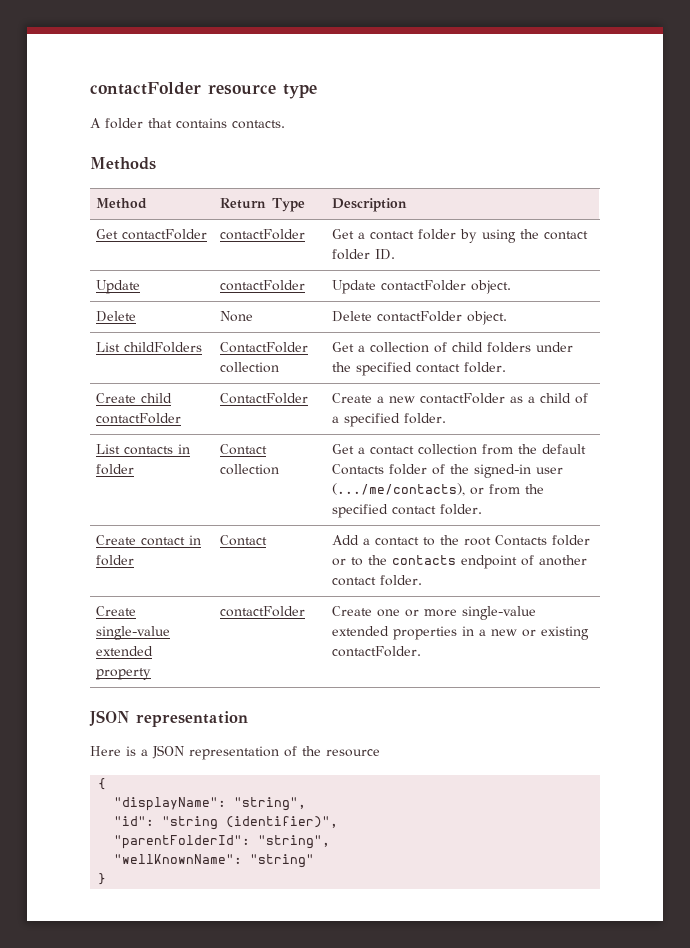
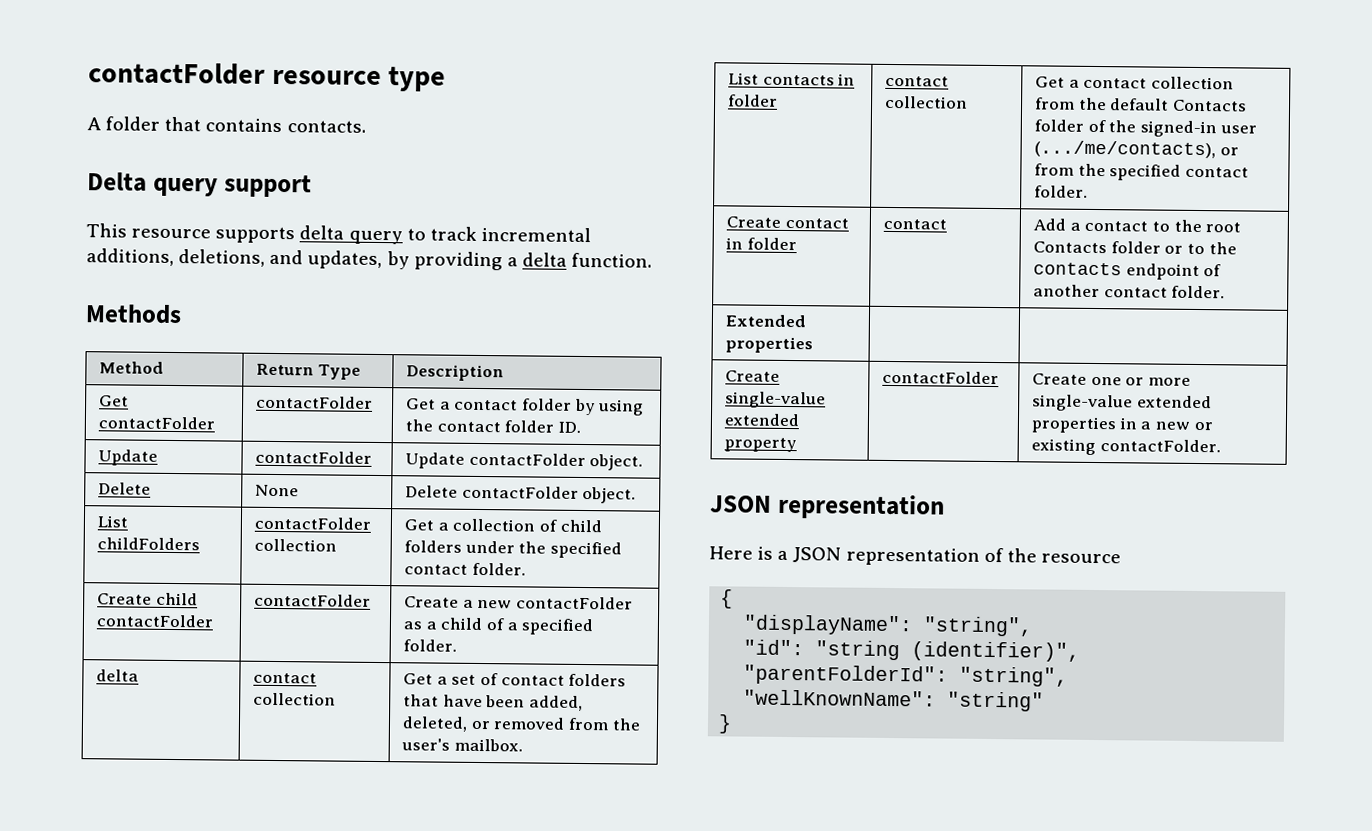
(285, 124) none -> [87,172,312,198] [86,223,591,245] [86,248,653,271] // Delta query support // This resource supports delta query to track incremental additions, deletions, and updates, by providing a delta function.
[220,342,309,353] ContactFolder -> [254,516,372,530] contactFolder
[220,393,309,404] ContactFolder -> [254,593,372,607] contactFolder
(447, 418) none -> [96,669,140,682] [253,672,318,684] [253,692,337,706] [403,672,627,687] [403,694,583,711] [402,716,641,732] [401,738,523,752] // delta | contact collection | Get a set of contact folders that have been added, deleted, or removed from the user's mailbox.
[220,444,268,455] Contact -> [885,75,950,87] contact
[220,535,268,546] Contact -> [883,218,948,230] contact
(423, 580) none -> [725,314,807,328] [725,336,814,354] // Extended properties | |

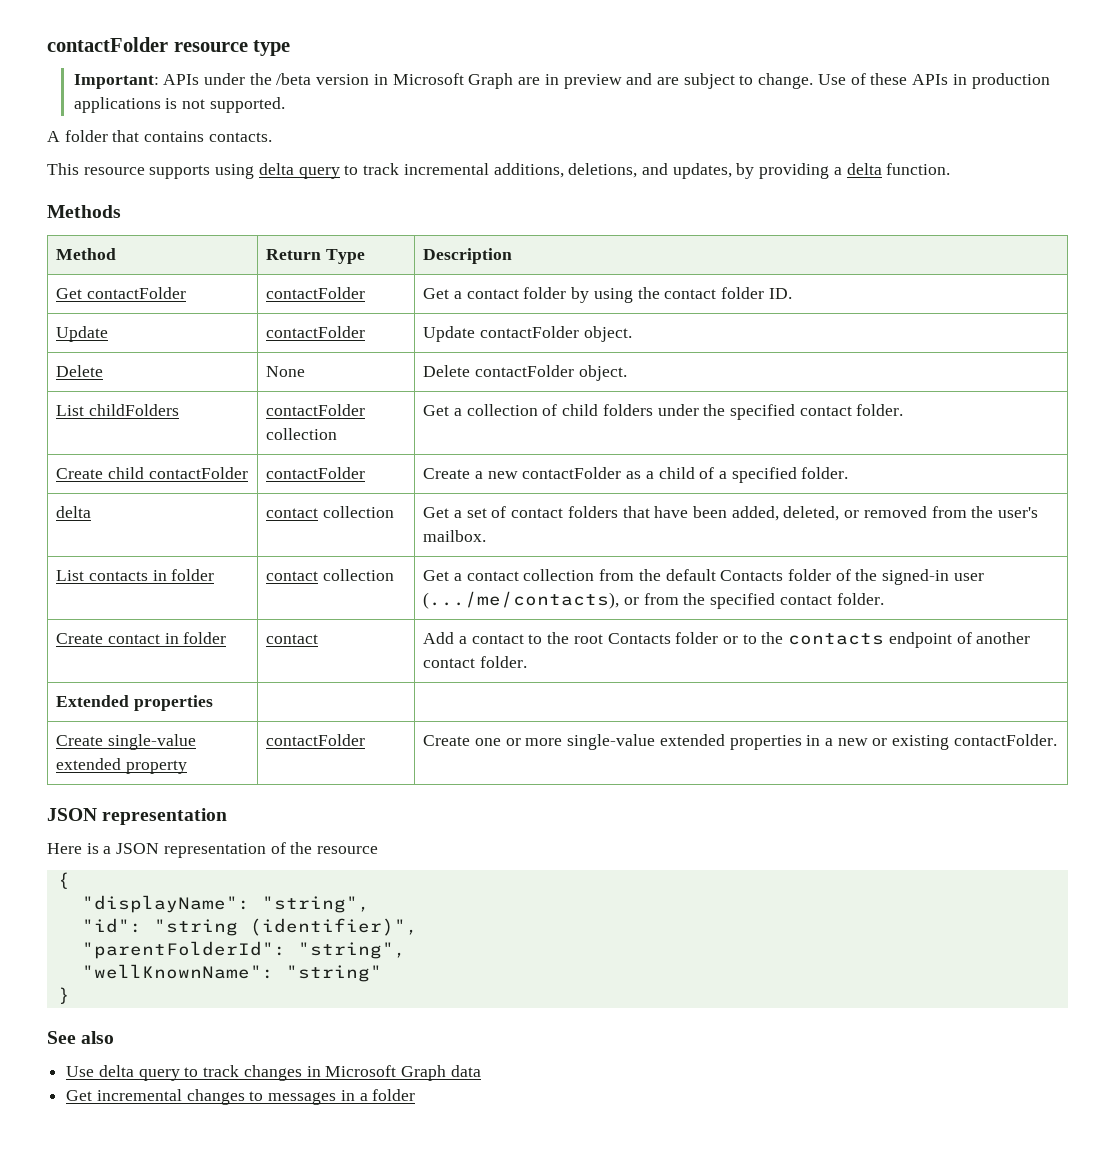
(447, 79) none -> [73,73,1050,89] [73,97,285,113] // Important: APIs under the /beta version in Microsoft Graph are in preview and are subject to change. Use of these APIs in production applications is not supported.
[87,172,312,198] // Delta query support -> (272, 137) none
(296, 235) none -> [215,164,255,179] using
(733, 724) none -> [47,1031,115,1044] [66,1065,481,1081] [66,1089,416,1105] // See also // Use delta query to track changes in Microsoft Graph data // Get incremental changes to messages in a folder

